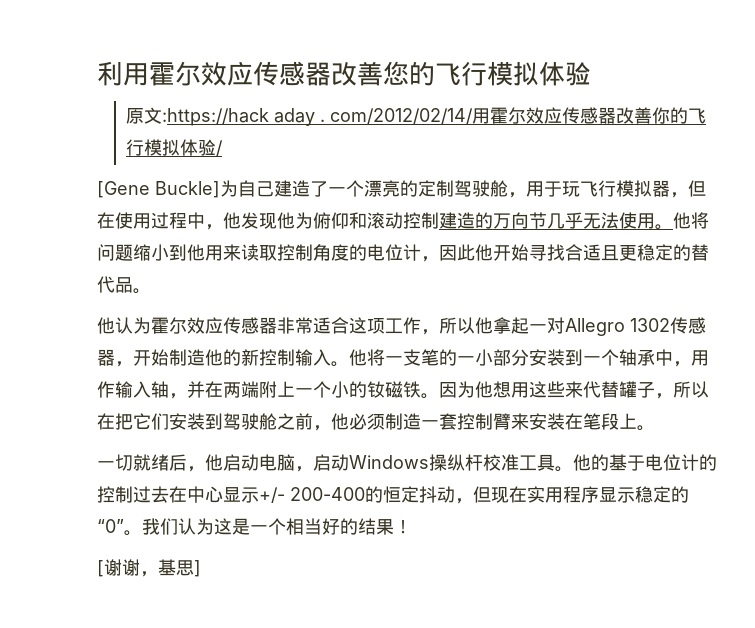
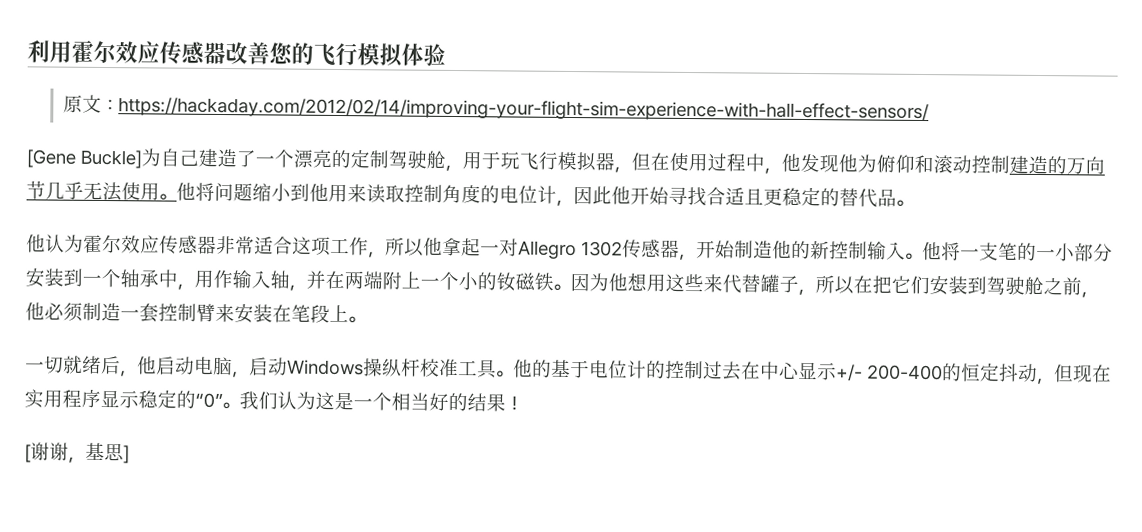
[162,107,707,126] [126,139,224,156] :https://hack aday . com/2012/02/14/用霍尔效应传感器改善你的飞行模拟体验/ -> [101,97,930,123] ：https://hackaday.com/2012/02/14/improving-your-flight-sim-experience-with-hall-effect-sensors/

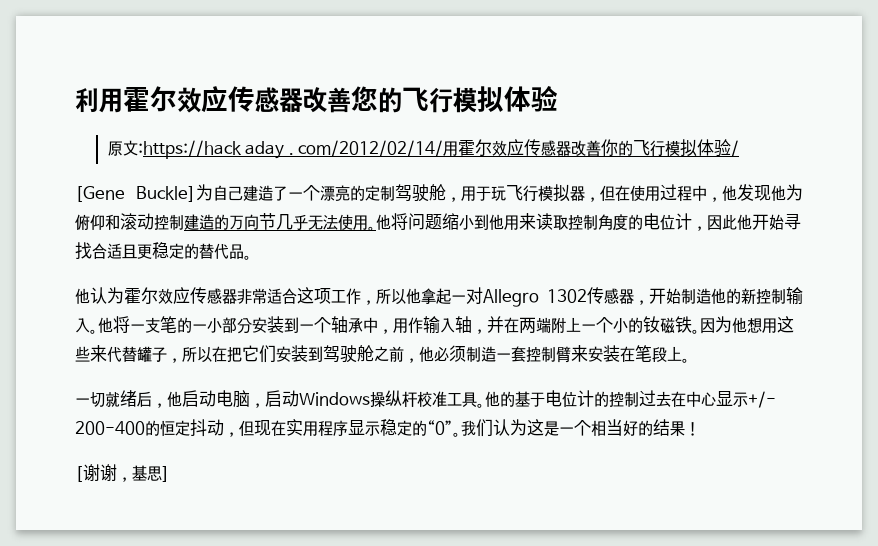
[101,97,930,123] ：https://hackaday.com/2012/02/14/improving-your-flight-sim-experience-with-hall-effect-sensors/ -> [137,139,740,159] :https://hack aday . com/2012/02/14/用霍尔效应传感器改善你的飞行模拟体验/

